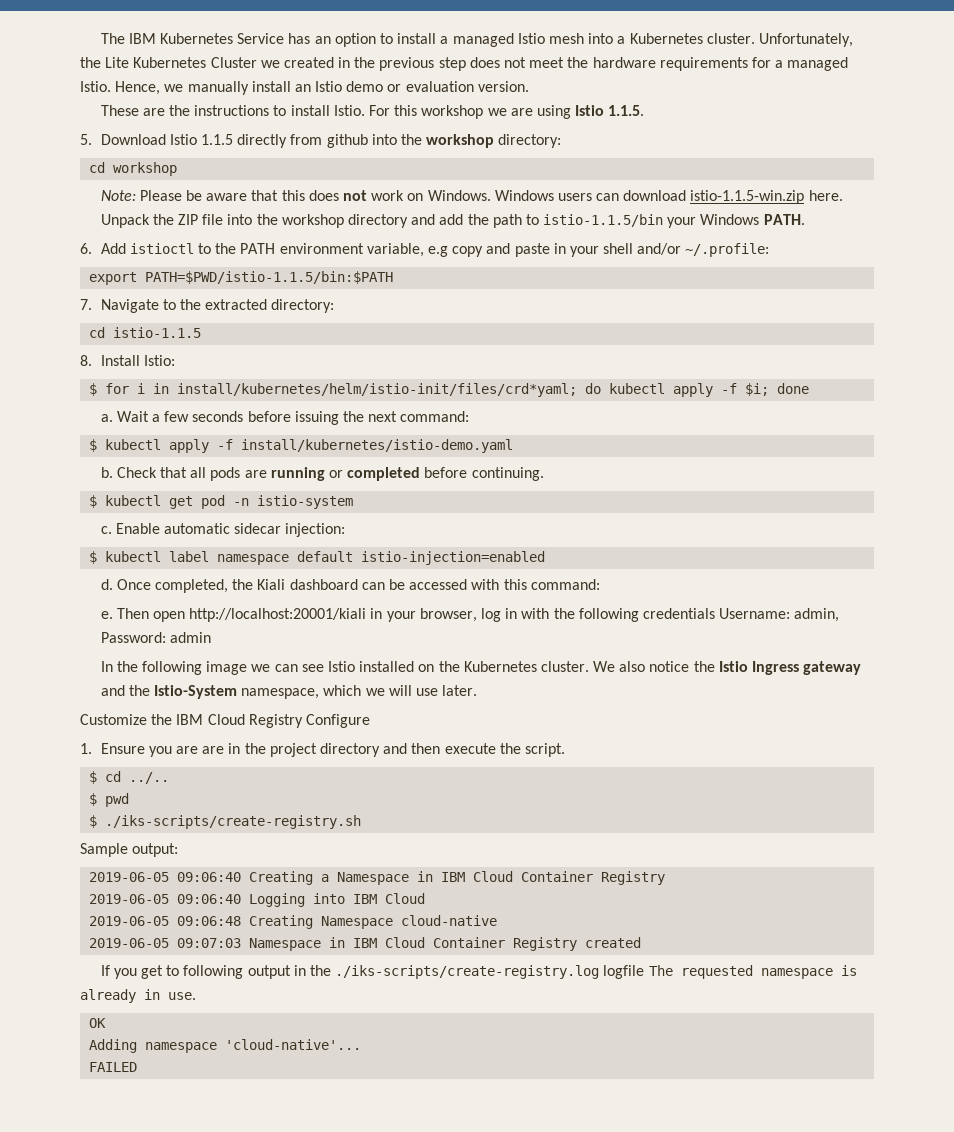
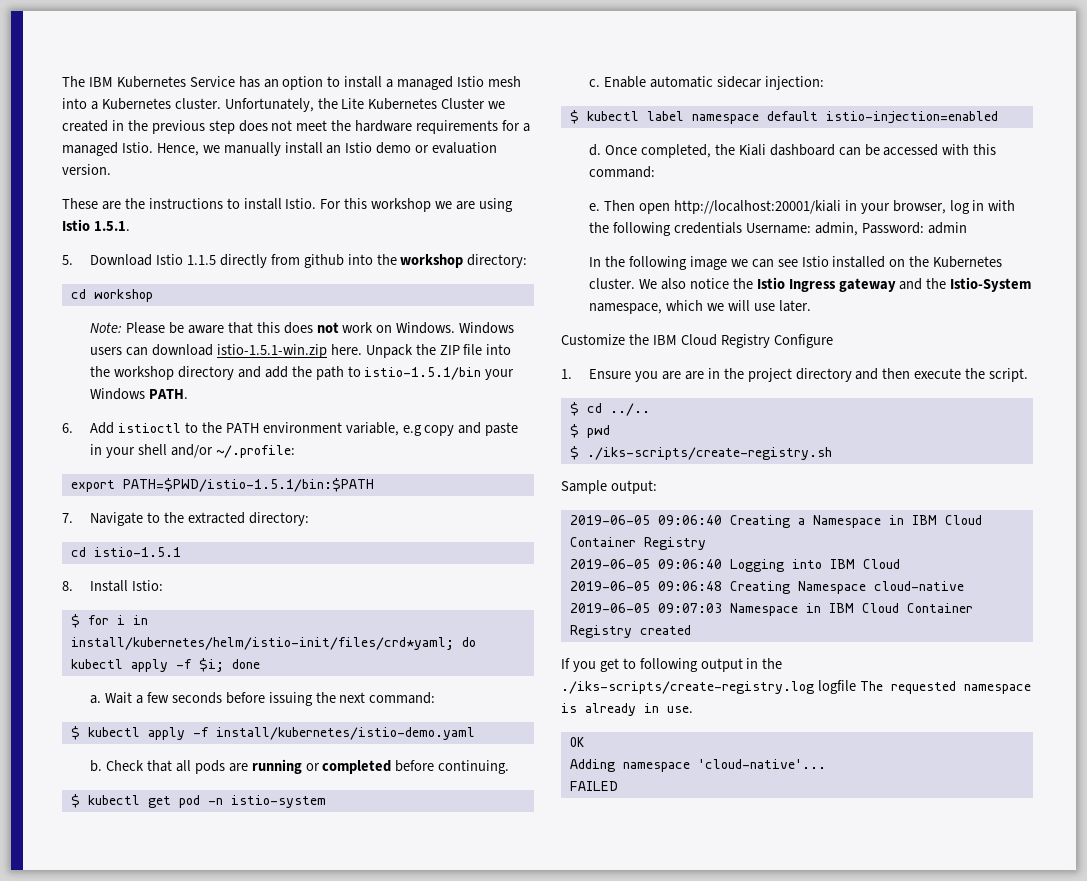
[608,105,645,116] 1.1.5. -> [93,221,130,231] 1.5.1.
[690,190,805,204] istio-1.1.5-win.zip -> [216,344,327,358] istio-1.5.1-win.zip
[543,214,664,227] istio-1.1.5/bin -> [364,367,482,380] istio-1.5.1/bin
[145,271,394,284] PATH=$PWD/istio-1.1.5/bin:$PATH -> [122,478,374,492] PATH=$PWD/istio-1.5.1/bin:$PATH
[113,327,202,338] istio-1.1.5 -> [93,547,181,557] istio-1.5.1

